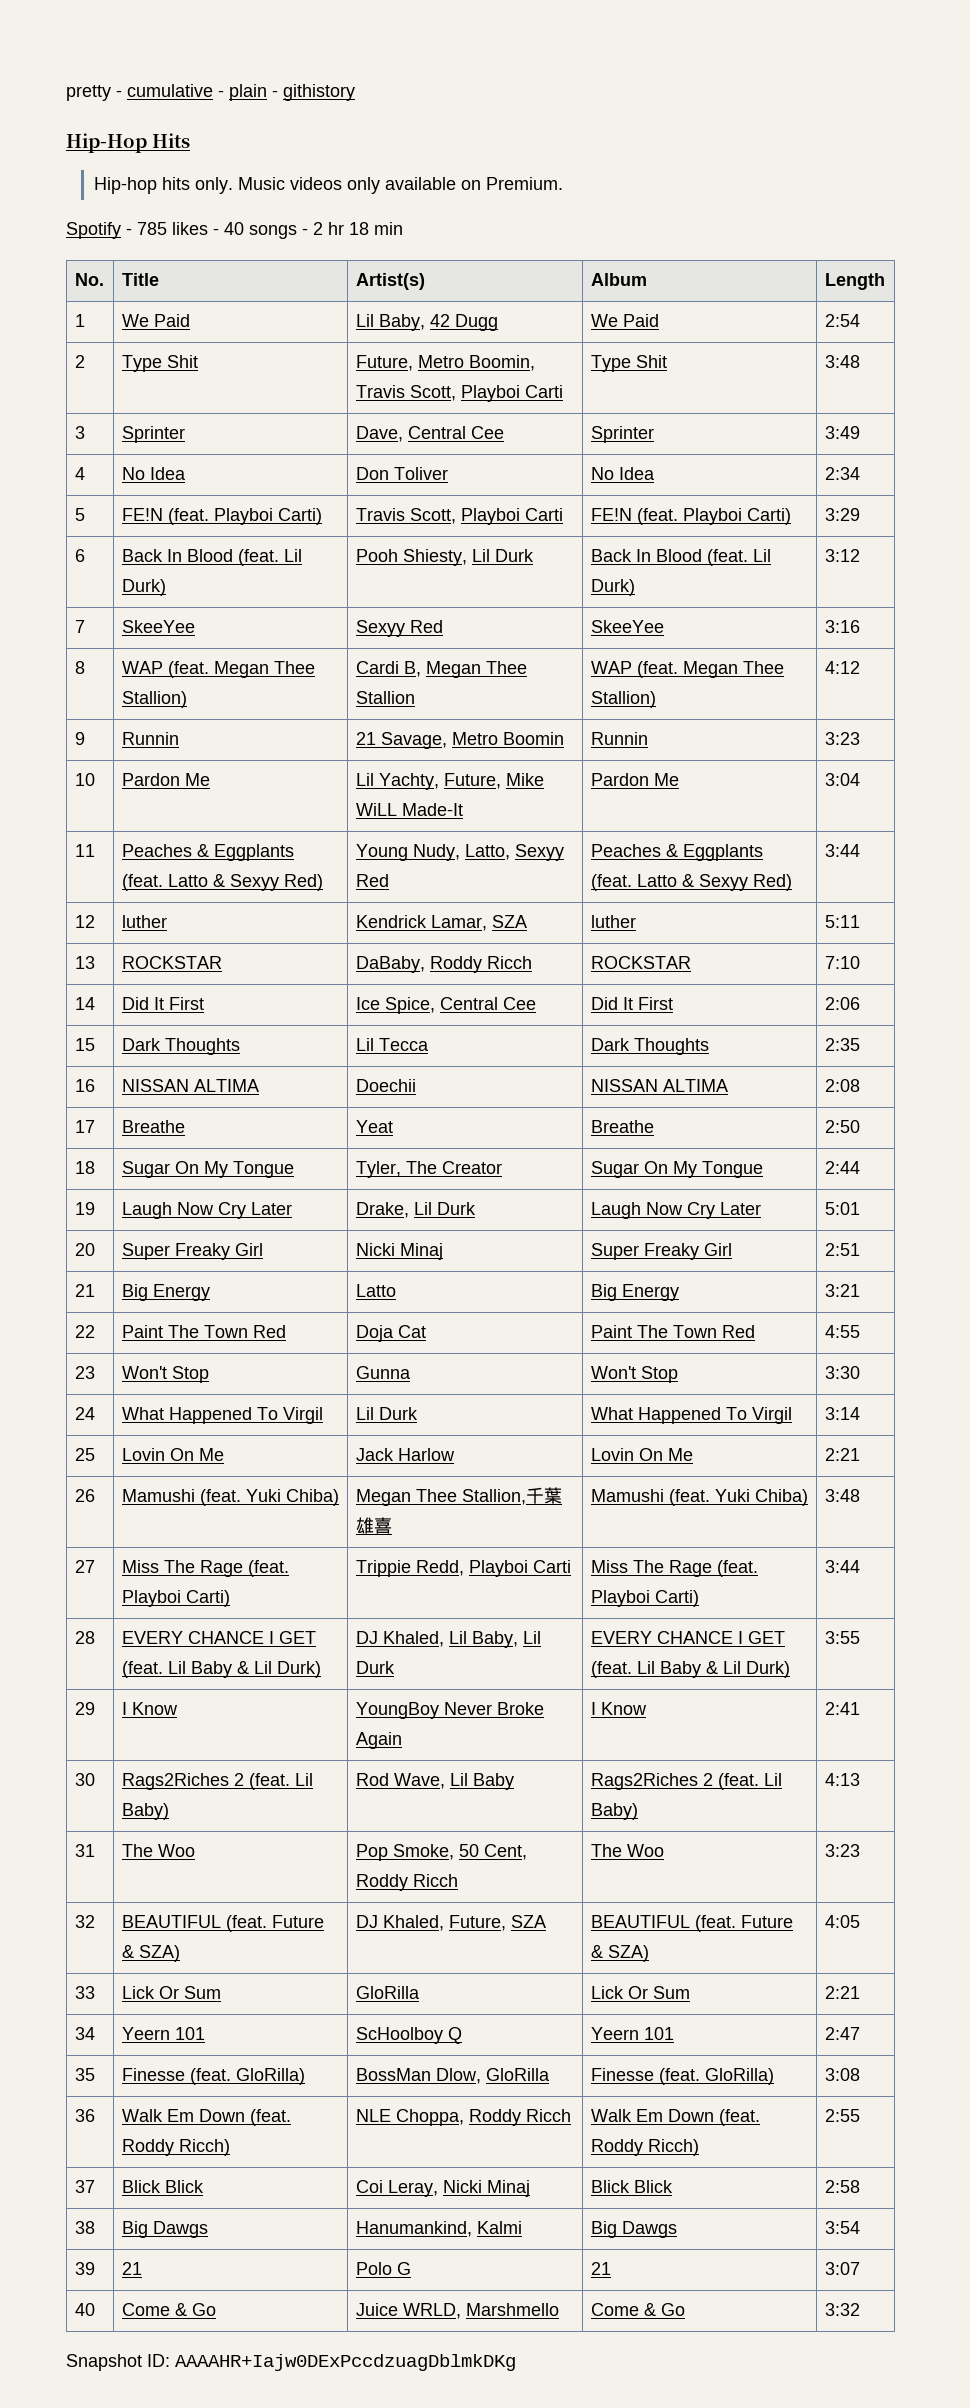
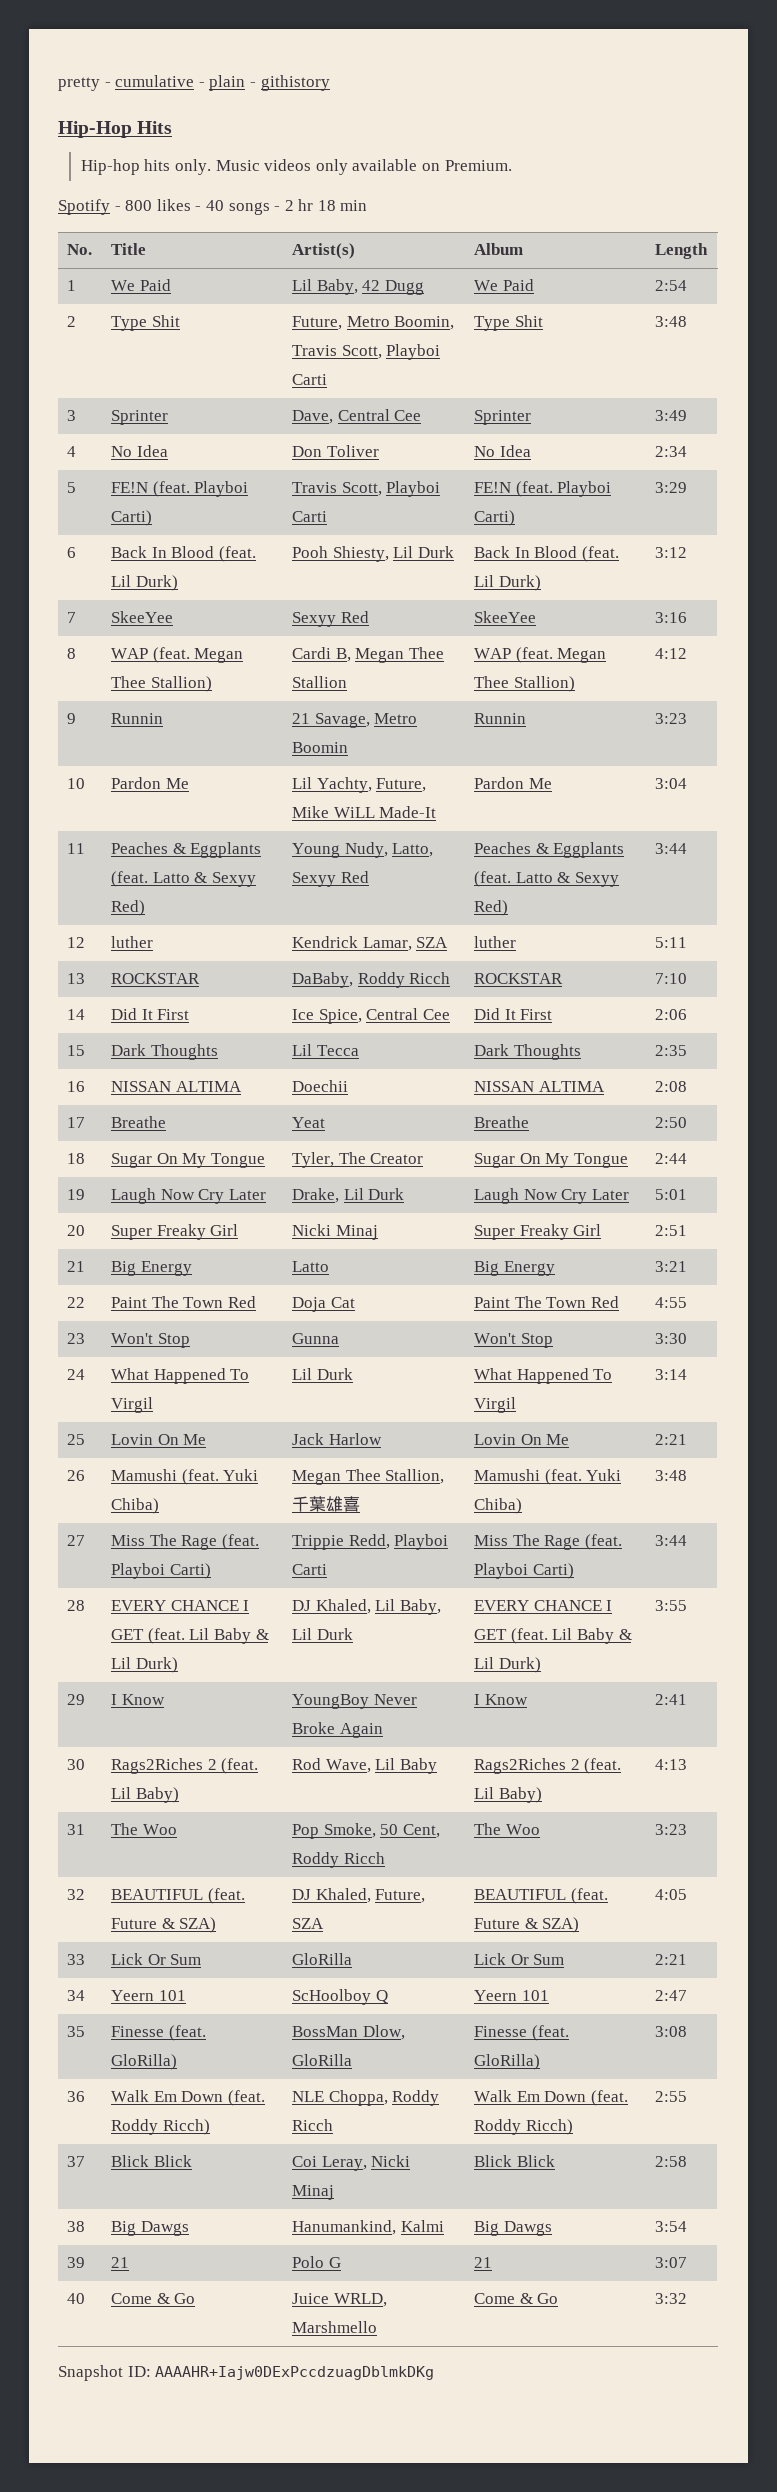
[137,222,167,235] 785 -> [125,200,153,211] 800

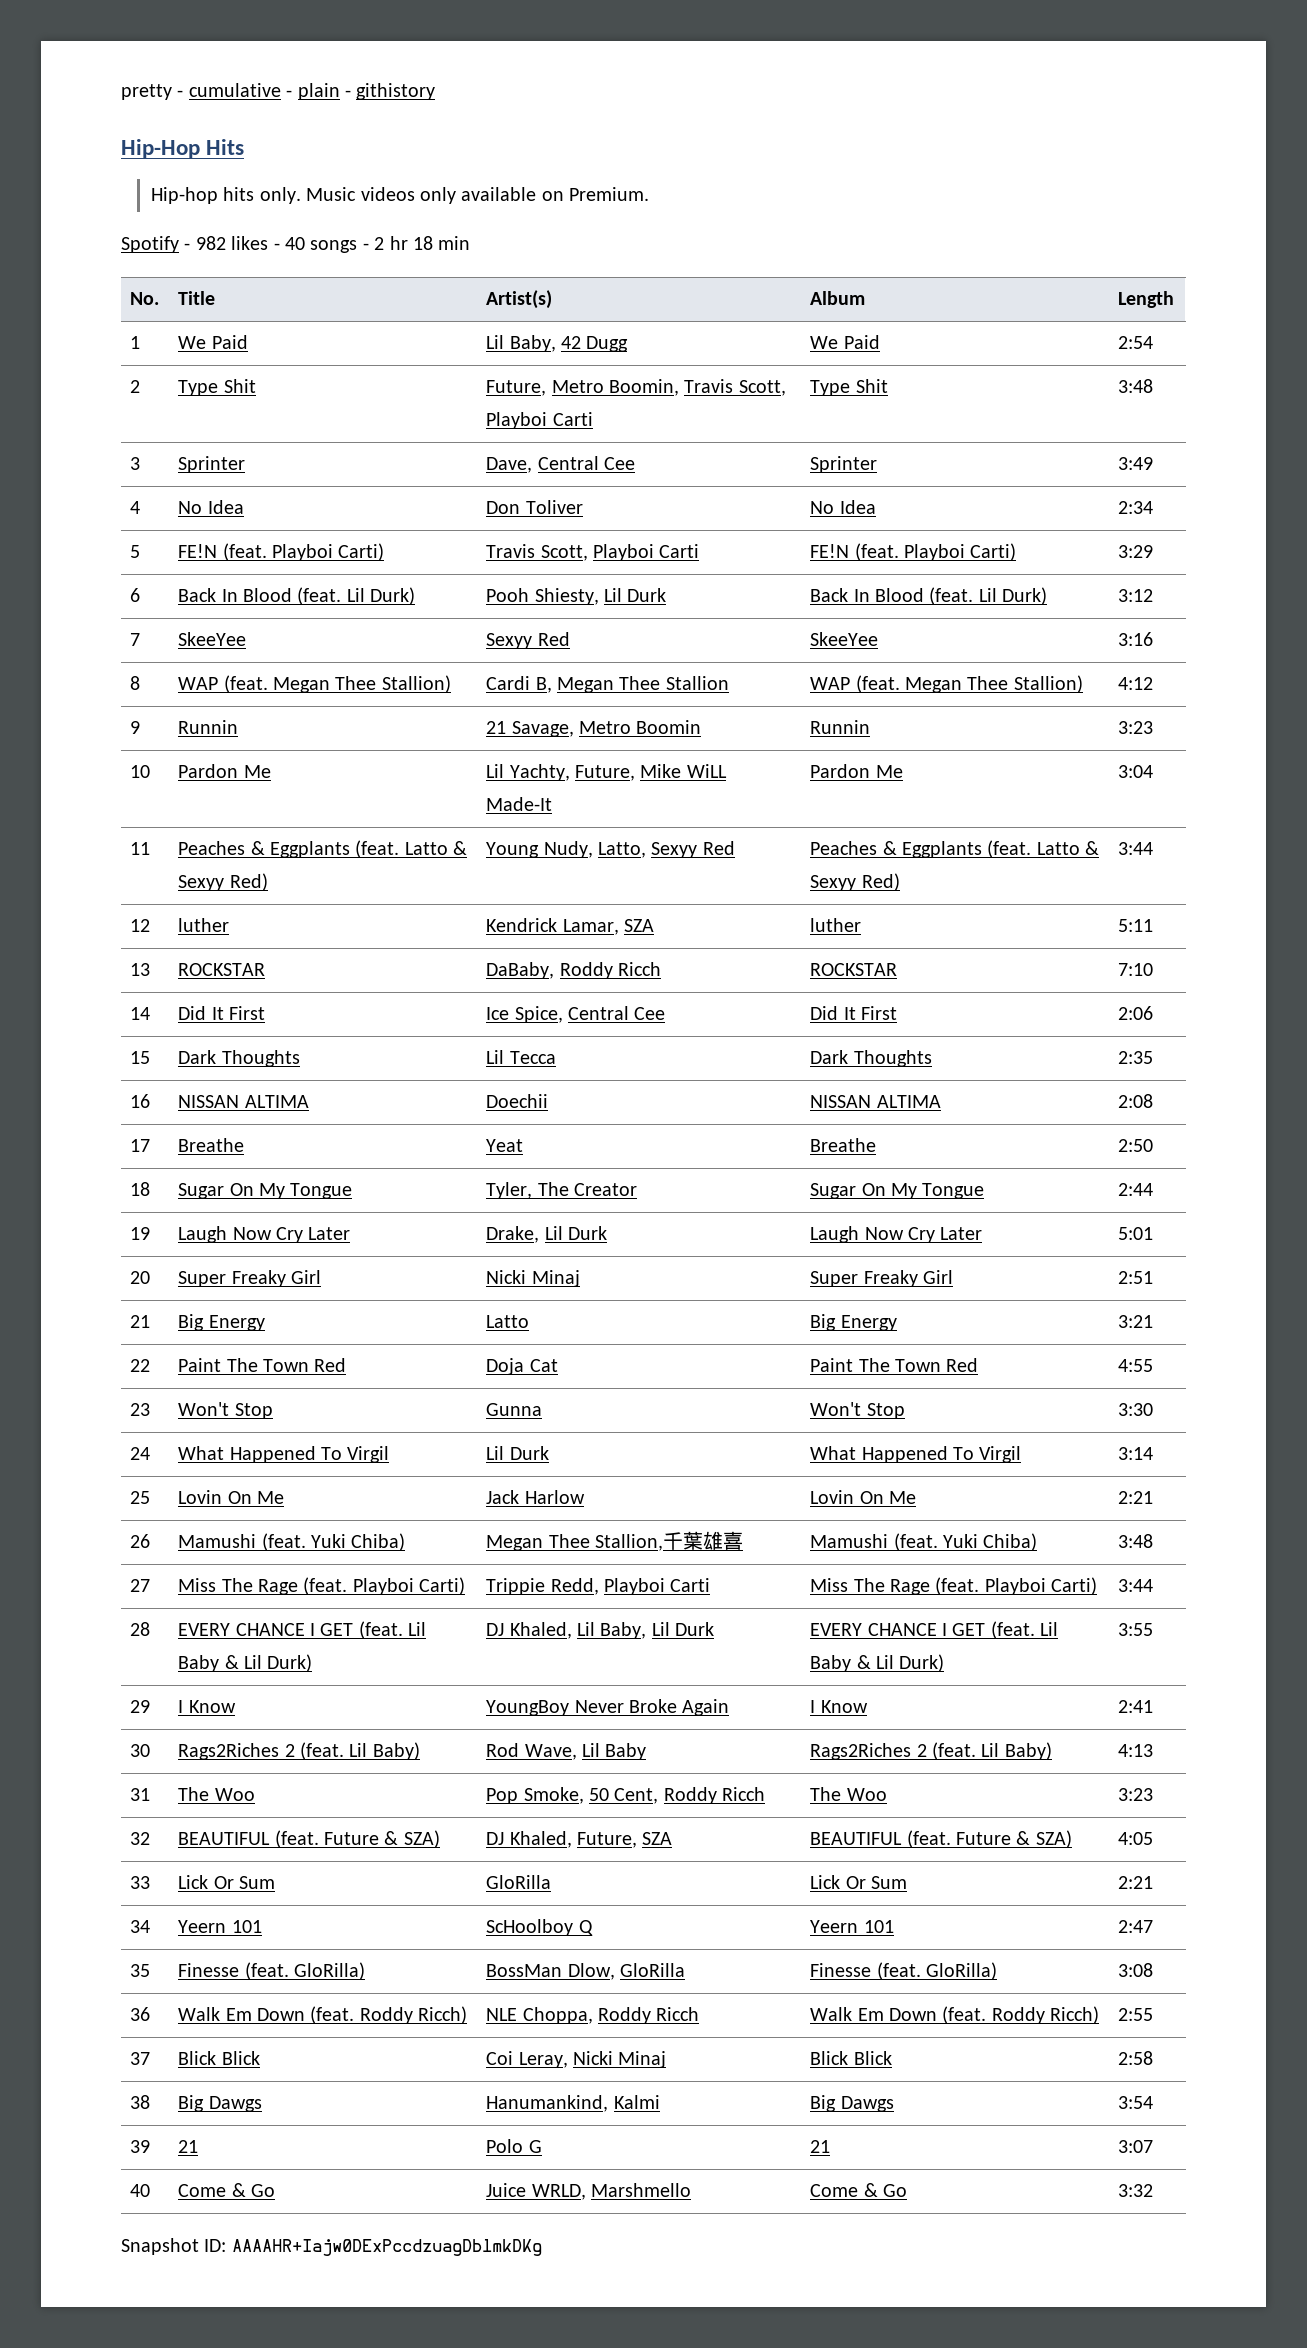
[125,200,153,211] 800 -> [195,236,226,250] 982

